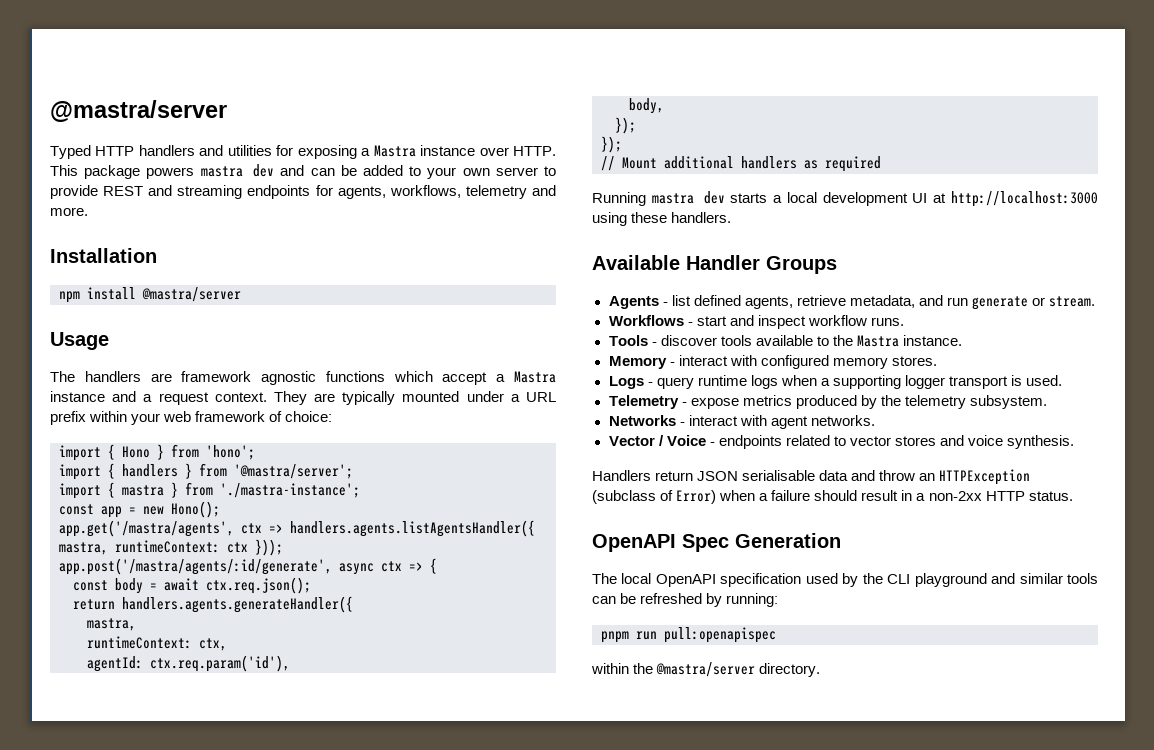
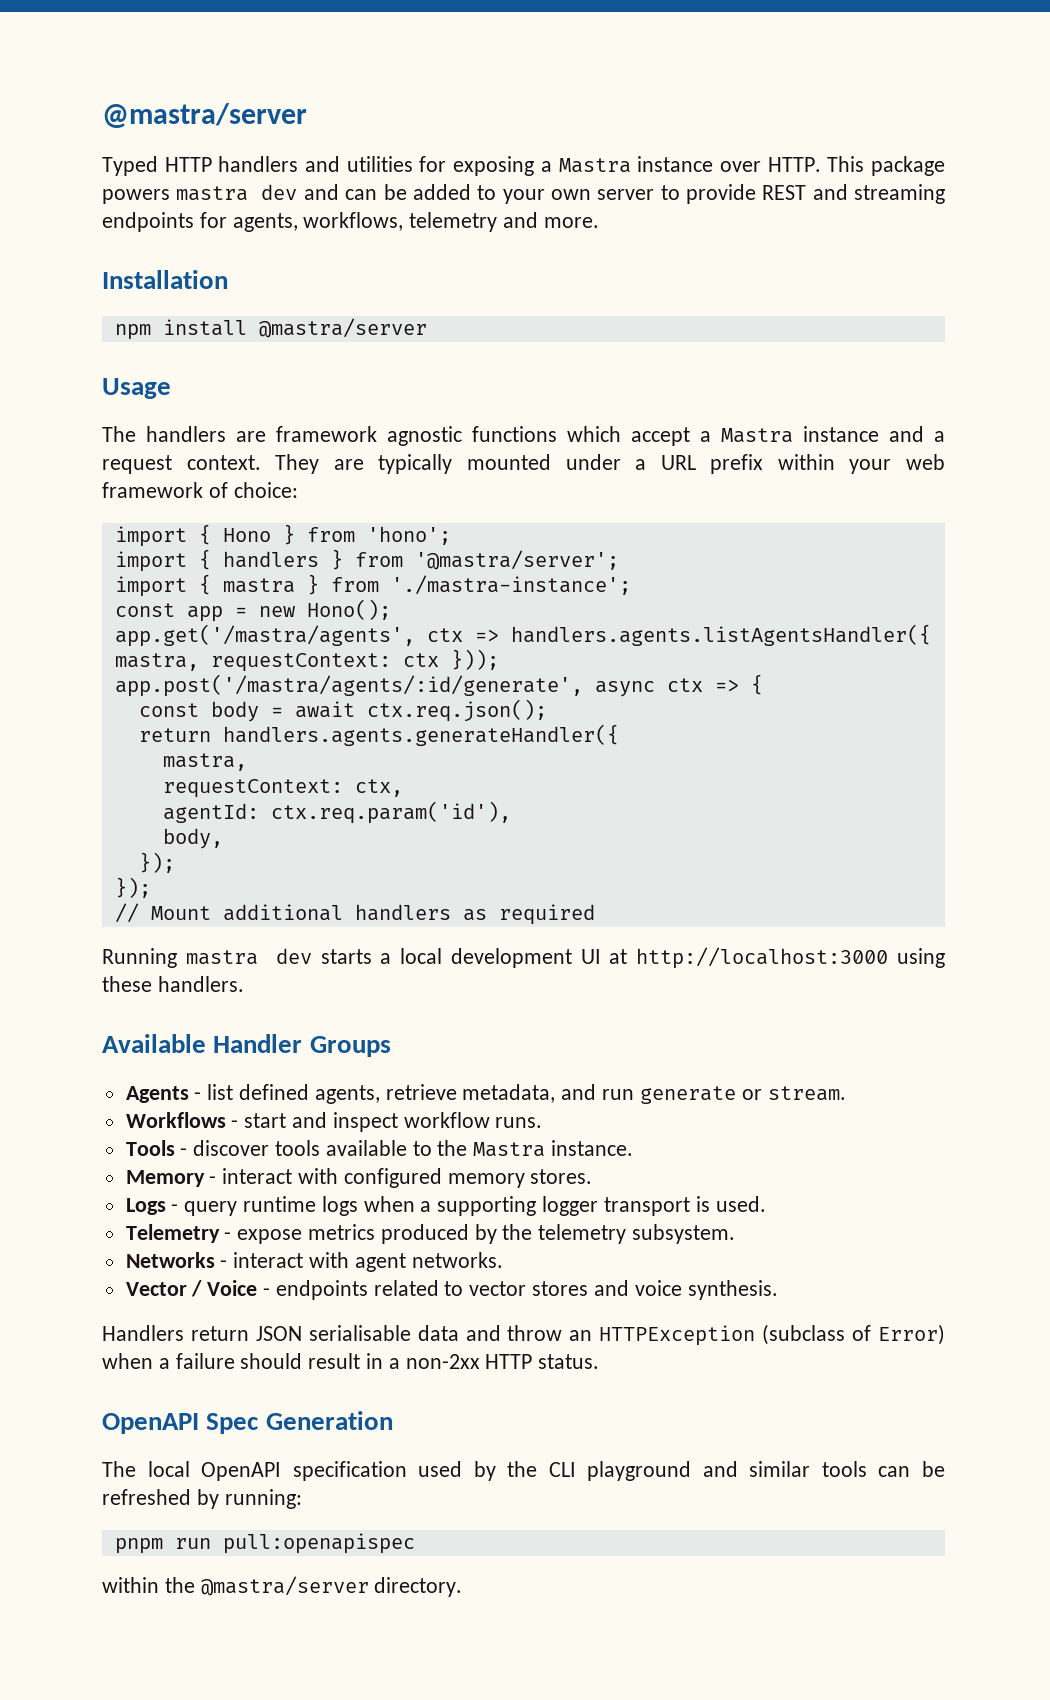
[115,540,220,553] runtimeContext: -> [210,653,391,672] requestContext:
[87,636,192,649] runtimeContext: -> [162,779,343,798] requestContext:

